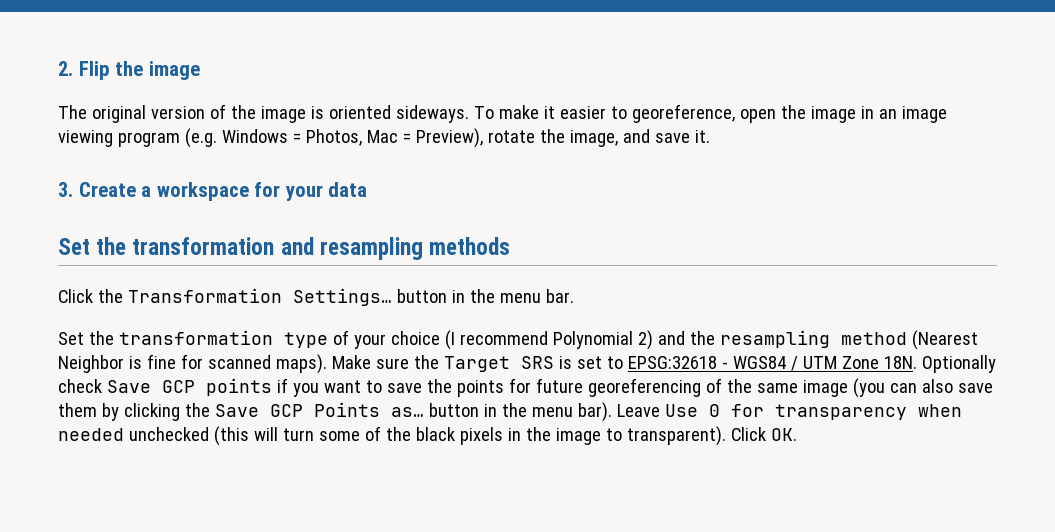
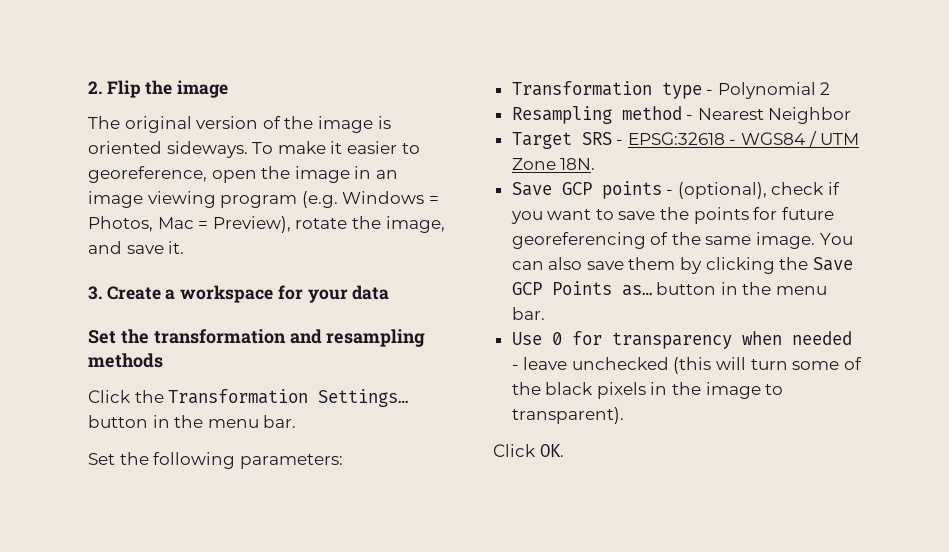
[118,330,978,350] [58,354,623,374] transformation type of your choice (I recommend Polynomial 2) and the resampling method (Nearest Neighbor is fine for scanned maps). Make sure the Target SRS is set to -> [153,452,343,469] [511,81,831,99] [511,106,852,124] [511,132,624,149] following parameters: // Transformation type - Polynomial 2 // Resampling method - Nearest Neighbor // Target SRS -
[921,355,996,373] [58,379,102,393] Optionally check -> (596, 164) //
(272, 387) none -> [666,182,825,199] - (optional), check
[802,378,885,398] image (you -> [756,232,853,249] image. You
[577,402,660,422] bar). Leave -> [511,307,545,320] bar. //
(124, 434) none -> [511,357,568,370] - leave
(726, 436) none -> (624, 415) //

